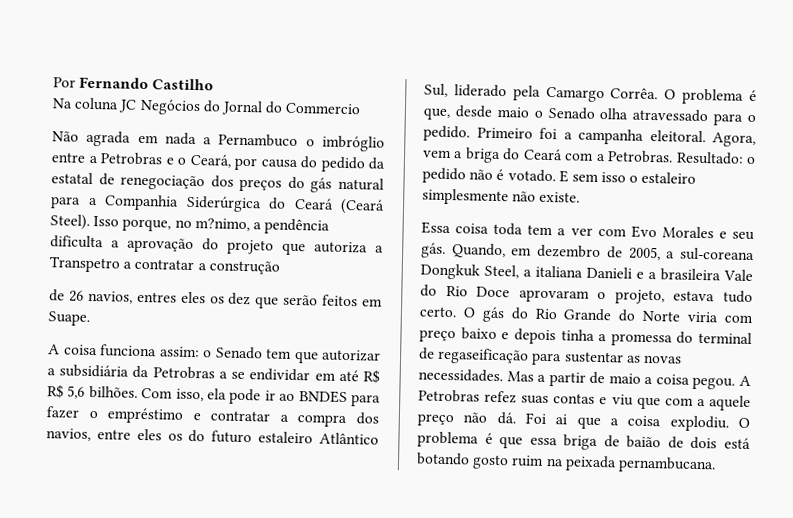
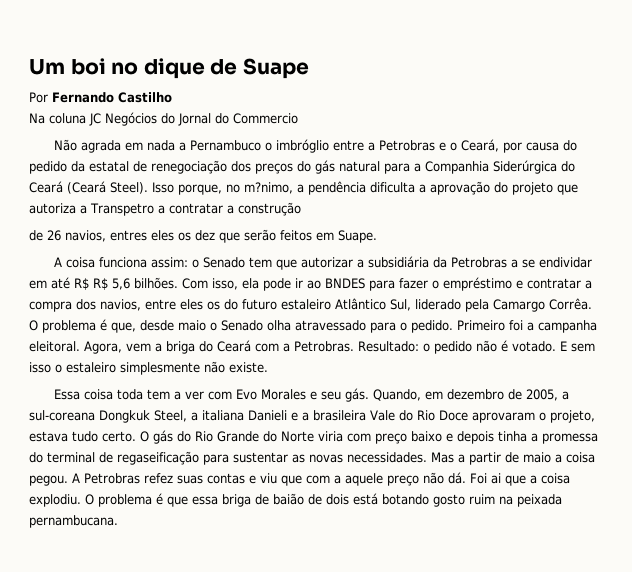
(53, 82) none -> [29,58,309,79] Um boi no dique de Suape //

